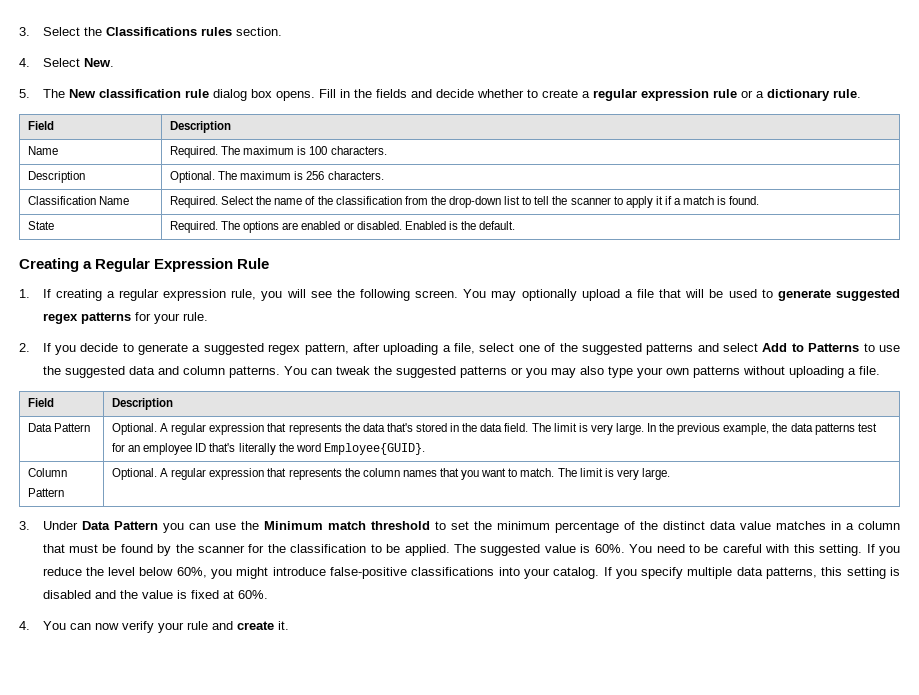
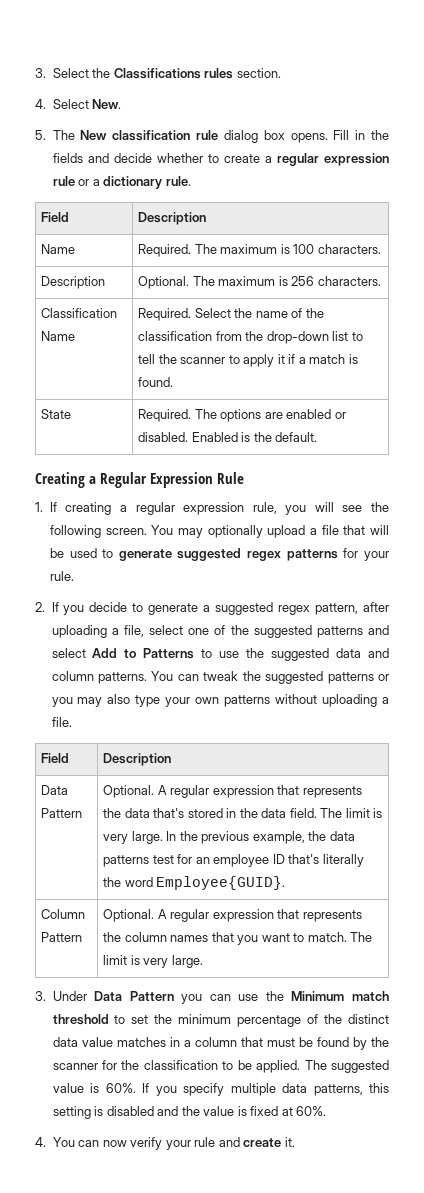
[629,544,901,556] [42,567,600,579] You need to be careful with this setting. If you reduce the level below 60%, you might introduce false-positive classifications into your catalog. -> (136, 1088) none

